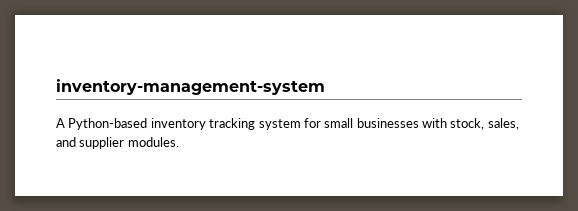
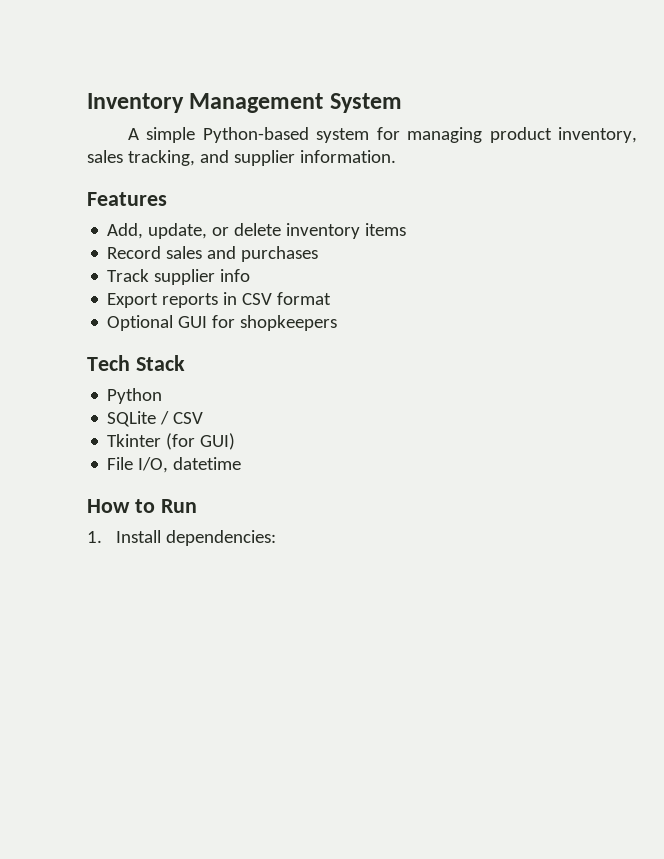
[56,79,325,95] [56,118,519,130] [56,137,179,149] inventory-management-system // A Python-based inventory tracking system for small businesses with stock, sales, and supplier modules. -> [87,93,402,113] [127,127,637,143] [87,150,396,166] [87,192,167,206] [107,223,407,239] [107,246,319,262] [107,269,251,285] [107,292,332,308] [107,315,338,331] [87,355,185,371] [107,388,163,404] [107,411,204,427] [107,433,236,450] [107,457,242,473] [87,499,197,513] [87,530,276,546] Inventory Management System // A simple Python-based system for managing product inventory, sales tracking, and supplier information. // Features // Add, update, or delete inventory items // Record sales and purchases // Track supplier info // Export reports in CSV format // Optional GUI for shopkeepers // Tech Stack // Python // SQLite / CSV // Tkinter (for GUI) // File I/O, datetime // How to Run // 1. Install dependencies:

